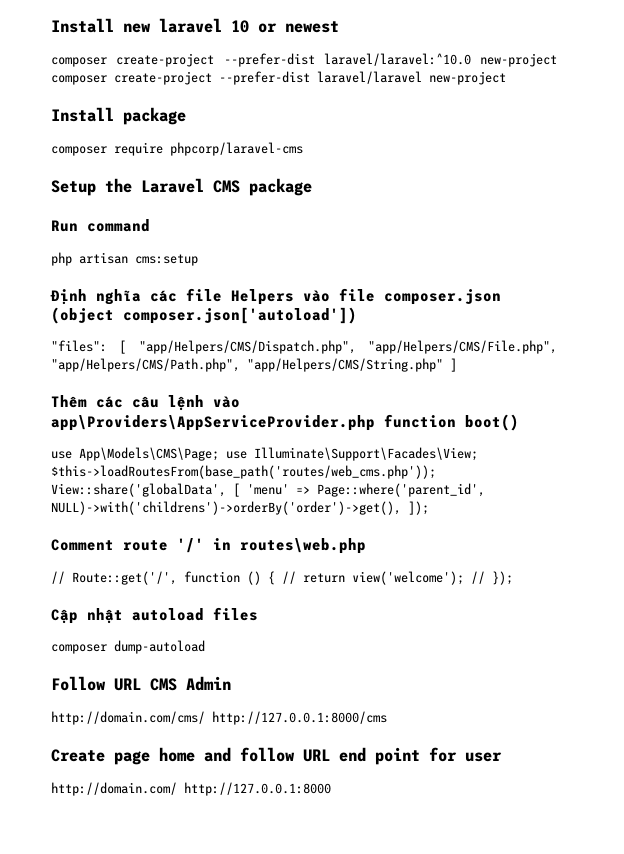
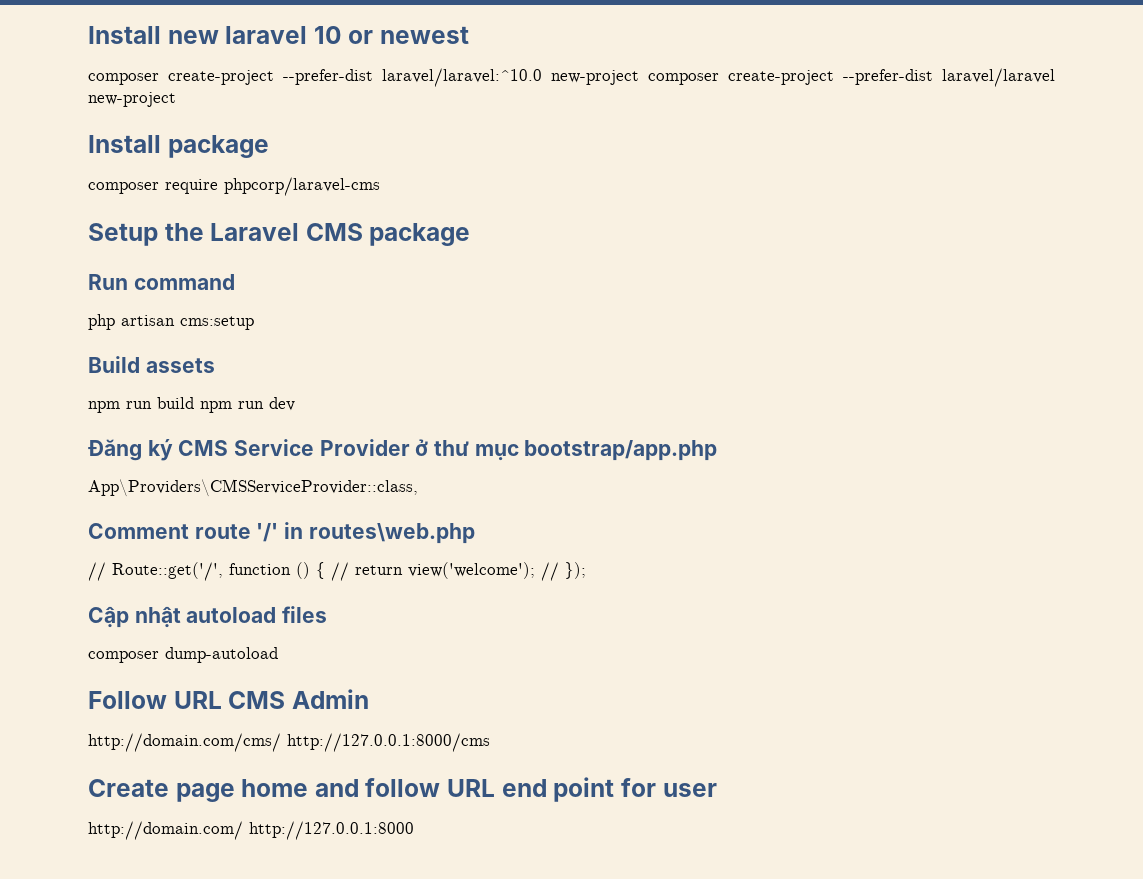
[50,288,501,305] [51,307,357,324] [51,340,557,354] [51,358,457,372] [51,395,240,411] [51,414,519,431] [51,447,478,461] [51,465,436,479] [51,483,485,497] [51,501,429,515] Định nghĩa các file Helpers vào file composer.json (object composer.json['autoload']) // "files": [ "app/Helpers/CMS/Dispatch.php", "app/Helpers/CMS/File.php", "app/Helpers/CMS/Path.php", "app/Helpers/CMS/String.php" ] // Thêm các câu lệnh vào app\Providers\AppServiceProvider.php function boot() // use App\Models\CMS\Page; use Illuminate\Support\Facades\View; $this->loadRoutesFrom(base_path('routes/web_cms.php')); View::share('globalData', [ 'menu' => Page::where('parent_id', NULL)->with('childrens')->orderBy('order')->get(), ]); -> [88,356,215,373] [88,397,295,413] [88,439,718,461] [88,479,418,497] Build assets // npm run build npm run dev // Đăng ký CMS Service Provider ở thư mục bootstrap/app.php // App\Providers\CMSServiceProvider::class,

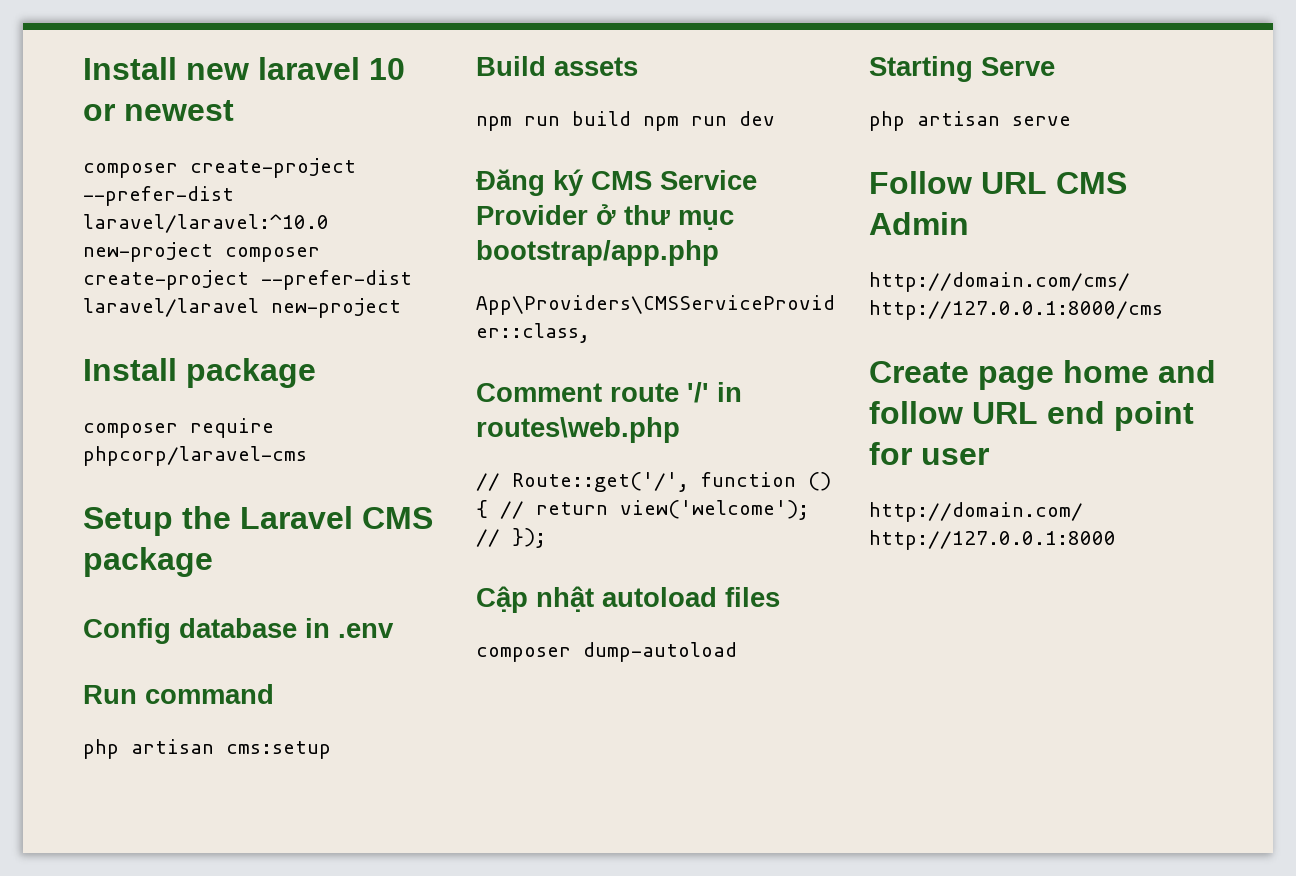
(471, 234) none -> [83,618,394,644] // Config database in .env
(278, 655) none -> [869,56,1055,82] [869,111,1071,131] // Starting Serve // php artisan serve

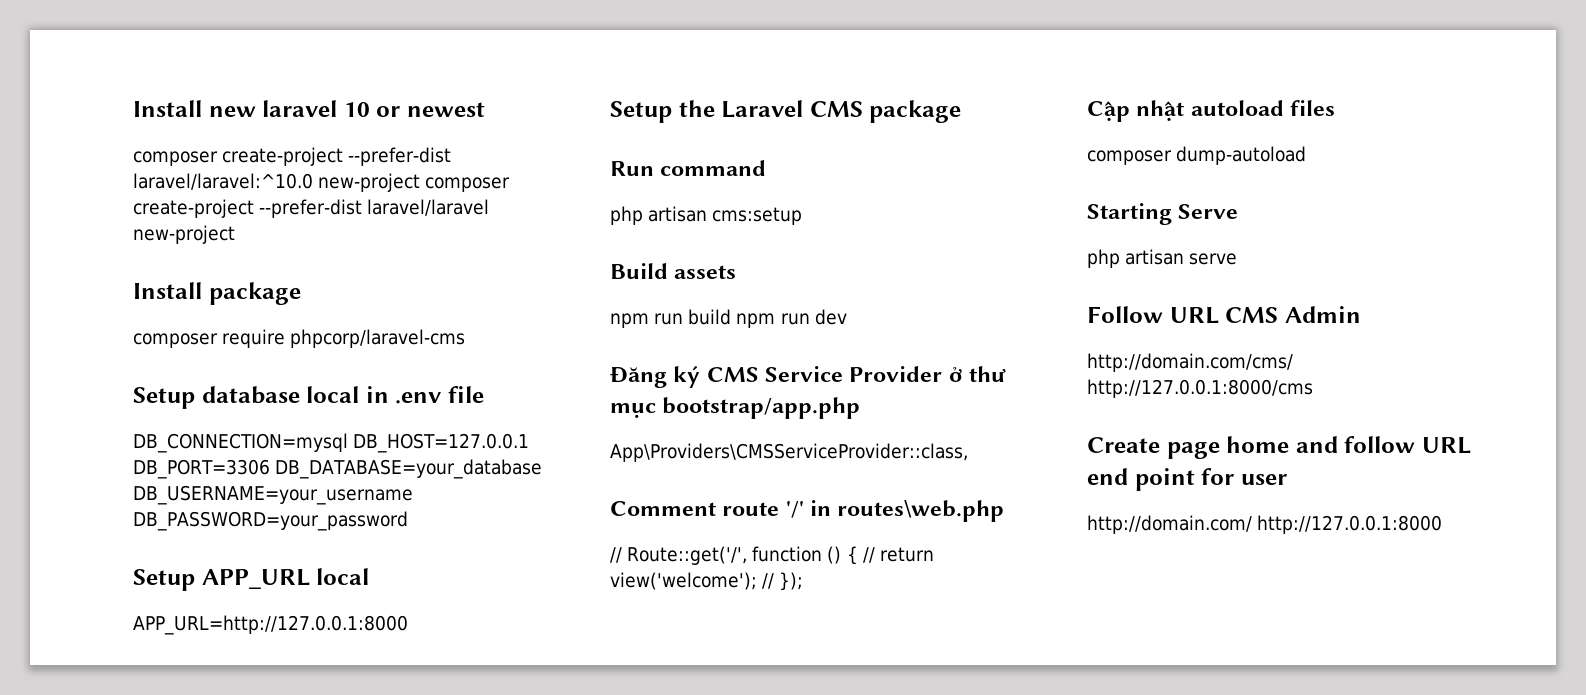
(307, 456) none -> [133,386,485,409] [133,433,530,453] [133,459,543,479] [133,485,413,505] [133,511,408,531] [133,568,370,591] [133,615,408,635] // Setup database local in .env file // DB_CONNECTION=mysql DB_HOST=127.0.0.1 DB_PORT=3306 DB_DATABASE=your_database DB_USERNAME=your_username DB_PASSWORD=your_password // Setup APP_URL local // APP_URL=http://127.0.0.1:8000
[83,618,394,644] // Config database in .env -> (962, 111) none

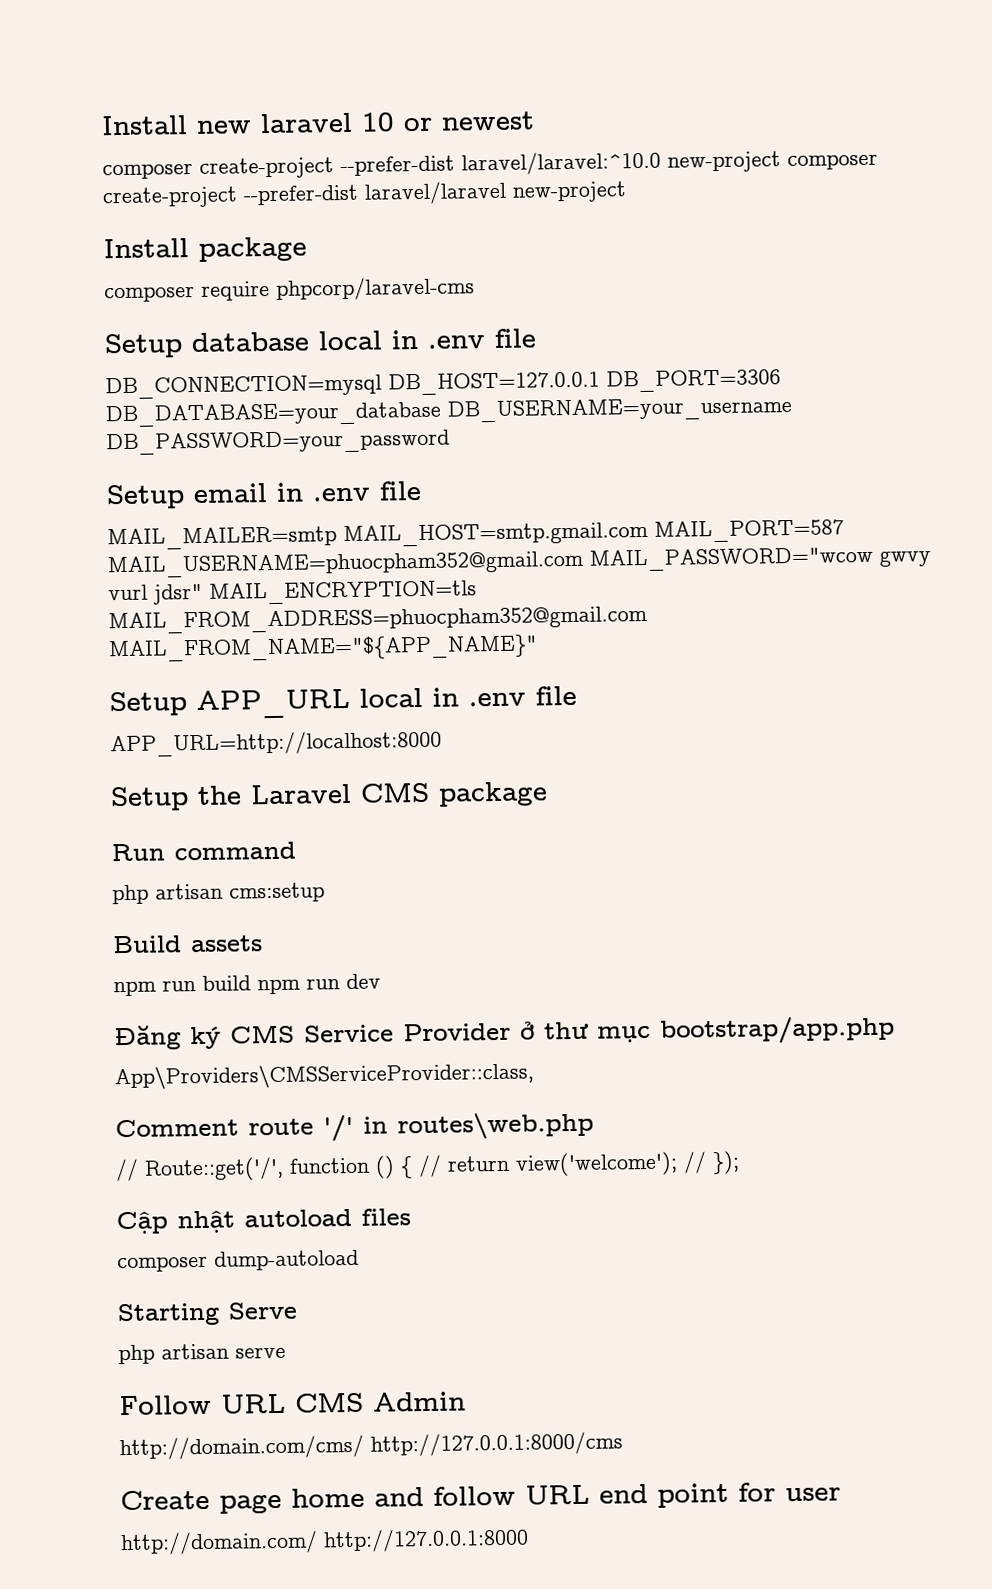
(408, 521) none -> [106,480,422,510] [107,519,844,551] [107,546,931,579] [108,580,477,605] [108,605,648,635] [108,634,538,663] // Setup email in .env file // MAIL_MAILER=smtp MAIL_HOST=smtp.gmail.com MAIL_PORT=587 MAIL_USERNAME=phuocpham352@gmail.com MAIL_PASSWORD="wcow gwvy vurl jdsr" MAIL_ENCRYPTION=tls MAIL_FROM_ADDRESS=phuocpham352@gmail.com MAIL_FROM_NAME="${APP_NAME}"
[133,615,408,635] // APP_URL=http://127.0.0.1:8000 -> [432,685,577,707] [110,729,442,758] in .env file // APP_URL=http://localhost:8000

